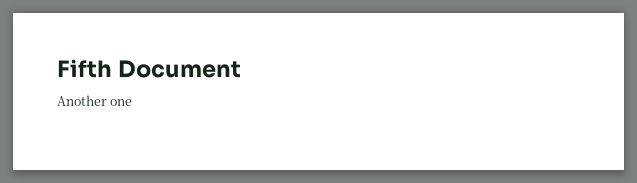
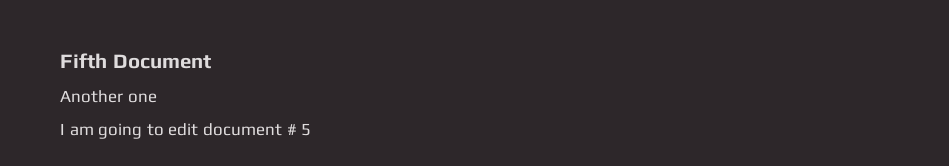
(133, 102) none -> [60,123,312,139] // I am going to edit document # 5

